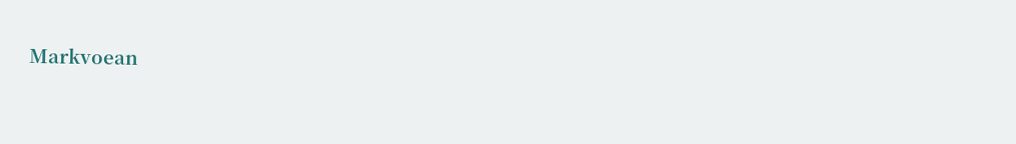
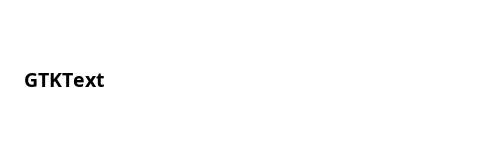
[29,46,139,65] Markvoean -> [24,73,104,87] GTKText

